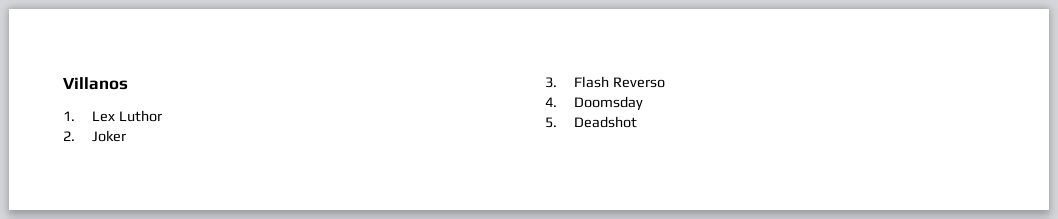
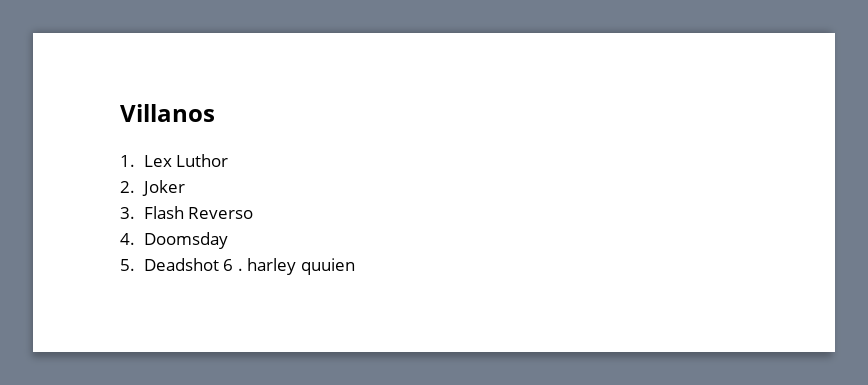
(637, 122) none -> [223,258,355,275] 6 . harley quuien

